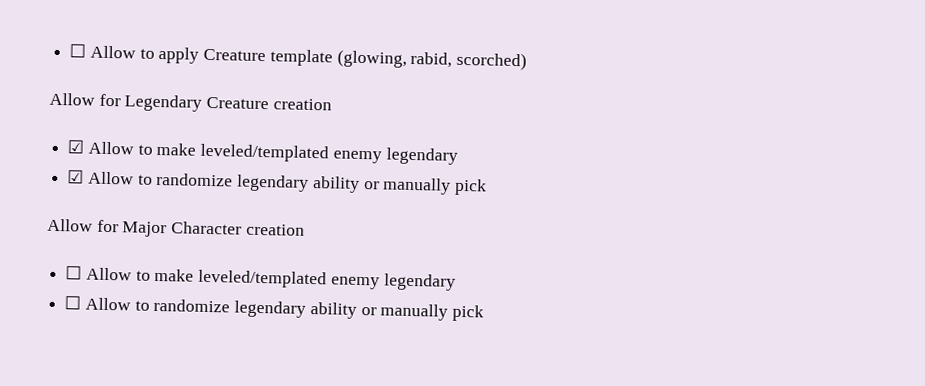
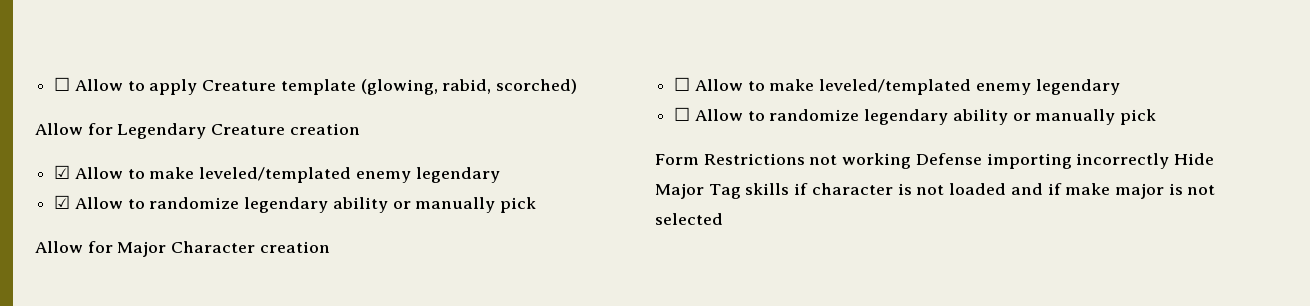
(485, 313) none -> [655,153,1215,169] [655,183,1216,199] [655,213,723,225] // Form Restrictions not working Defense importing incorrectly Hide Major Tag skills if character is not loaded and if make major is not selected

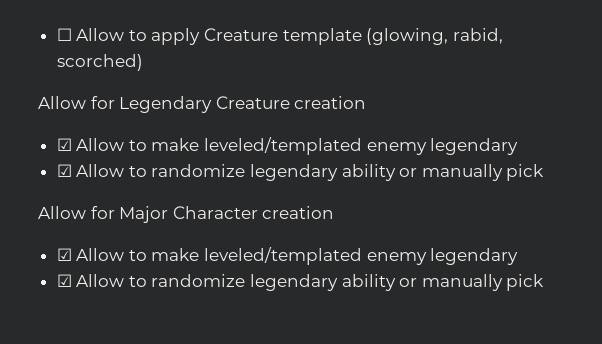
[674,77,1120,95] [674,107,1157,125] [655,153,1215,169] [655,183,1216,199] [655,213,723,225] ☐ Allow to make leveled/templated enemy legendary // ☐ Allow to randomize legendary ability or manually pick // Form Restrictions not working Defense importing incorrectly Hide Major Tag skills if character is not loaded and if make major is not selected -> [56,247,519,265] [56,274,545,291] ☑ Allow to make leveled/templated enemy legendary // ☑ Allow to randomize legendary ability or manually pick

